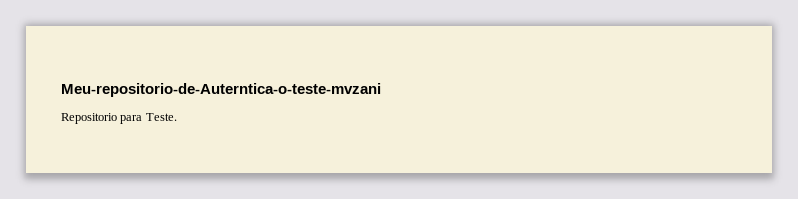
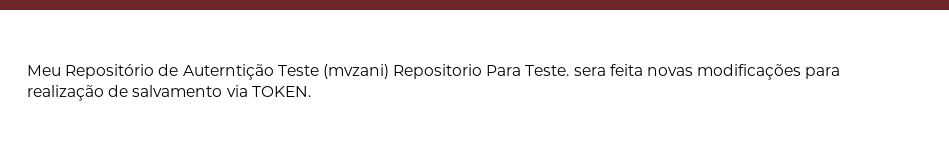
[61,83,381,97] [61,113,177,124] Meu-repositorio-de-Auterntica-o-teste-mvzani // Repositorio para Teste. -> [27,64,841,80] [27,85,311,101] Meu Repositório de Auterntição Teste (mvzani) Repositorio Para Teste. sera feita novas modificações para realização de salvamento via TOKEN.

